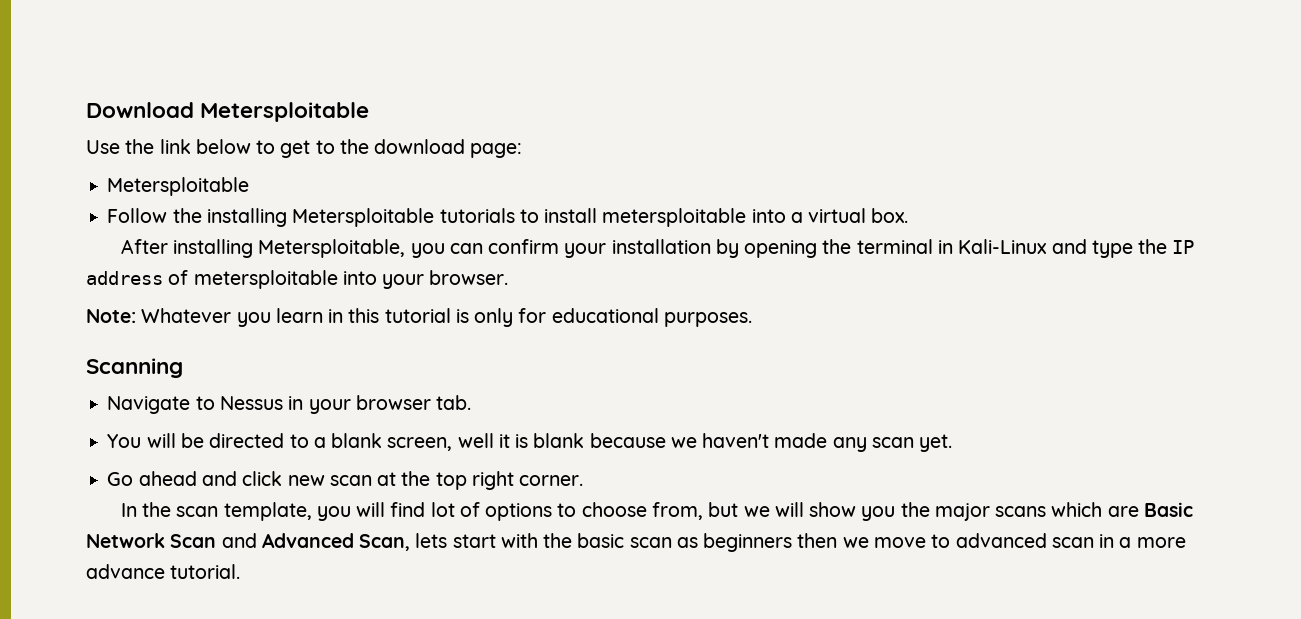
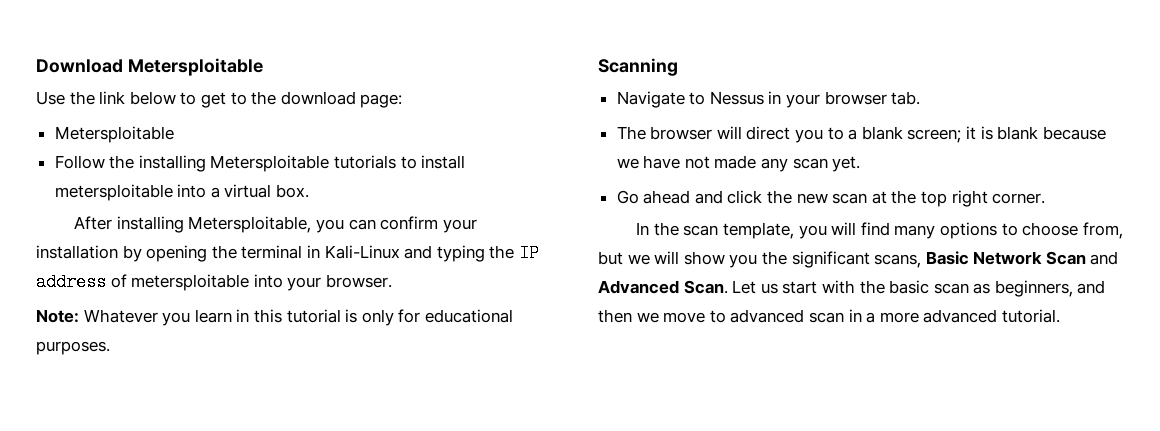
[1091,240,1133,258] type -> [436,245,485,262] typing
[107,433,285,448] You will be directed -> [616,126,824,143] The browser will direct you
[387,433,494,451] screen, well -> [907,129,962,143] screen;
[702,433,770,448] haven't -> [643,155,710,169] have not
(283, 478) none -> [767,190,793,204] the
[430,502,480,517] lot of -> [894,225,936,239] many
[934,502,1139,521] major scans which are -> [791,251,922,268] significant scans,
[359,533,448,551] Scan, lets -> [683,280,778,294] Scan. Let us
[703,533,793,552] beginners -> [994,280,1106,297] beginners, and
[86,564,165,579] advance -> [923,309,998,323] advanced

